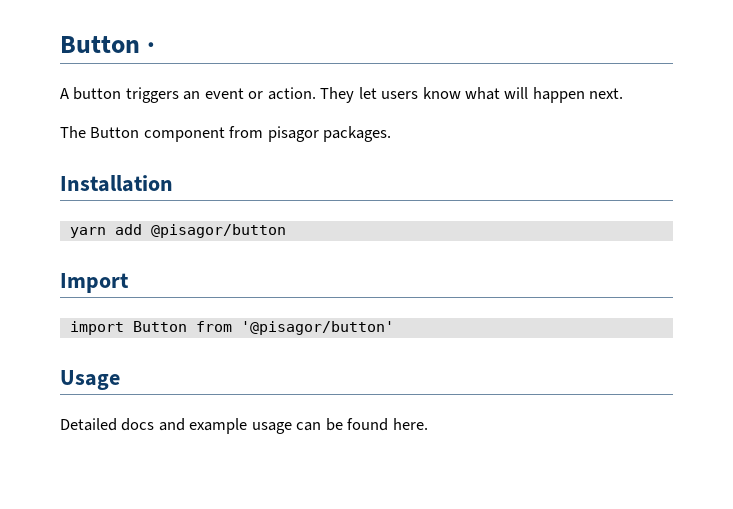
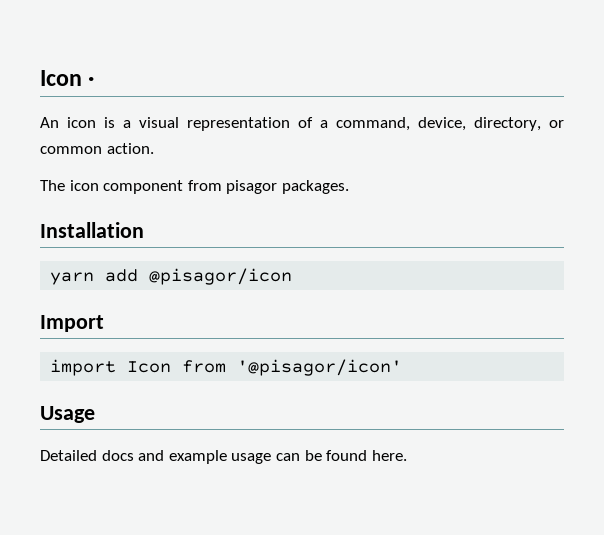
[60,36,140,53] Button -> [40,70,82,86] Icon
[60,87,624,103] A button triggers an event or action. They let users know what will happen next. -> [40,117,564,131] [40,143,154,154] An icon is a visual representation of a command, device, directory, or common action.
[90,127,140,138] Button -> [69,180,99,191] icon
[150,224,286,238] @pisagor/button -> [149,268,293,285] @pisagor/icon
[132,321,394,335] Button from '@pisagor/button' -> [127,359,403,376] Icon from '@pisagor/icon'

